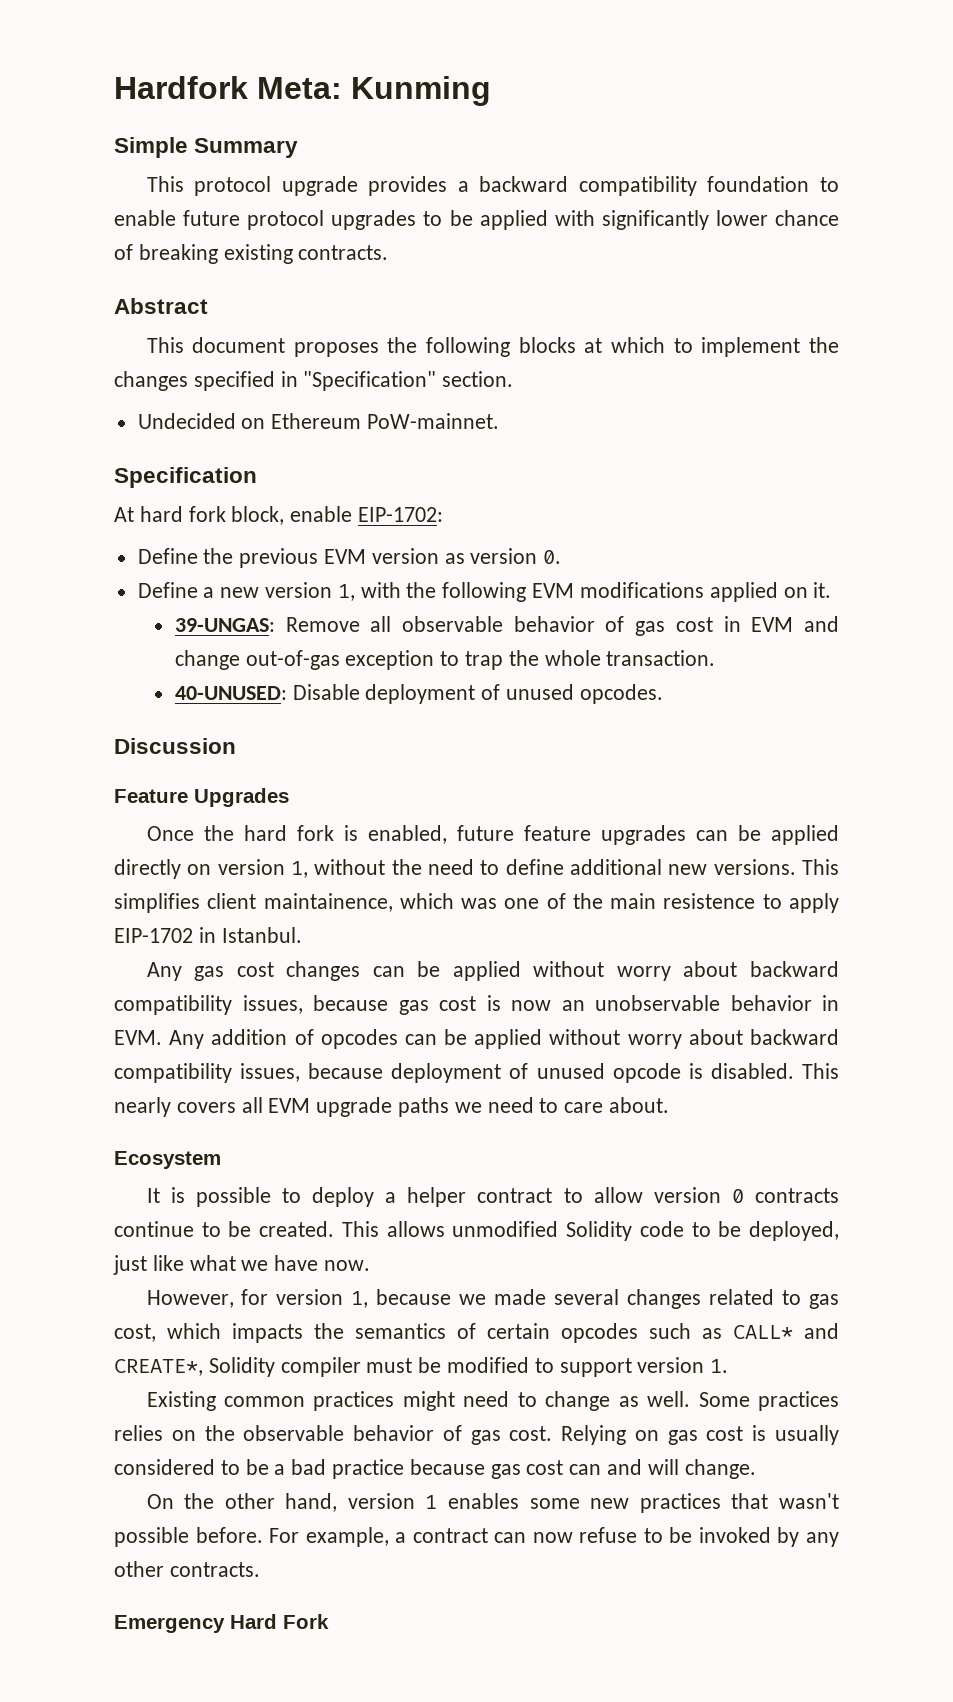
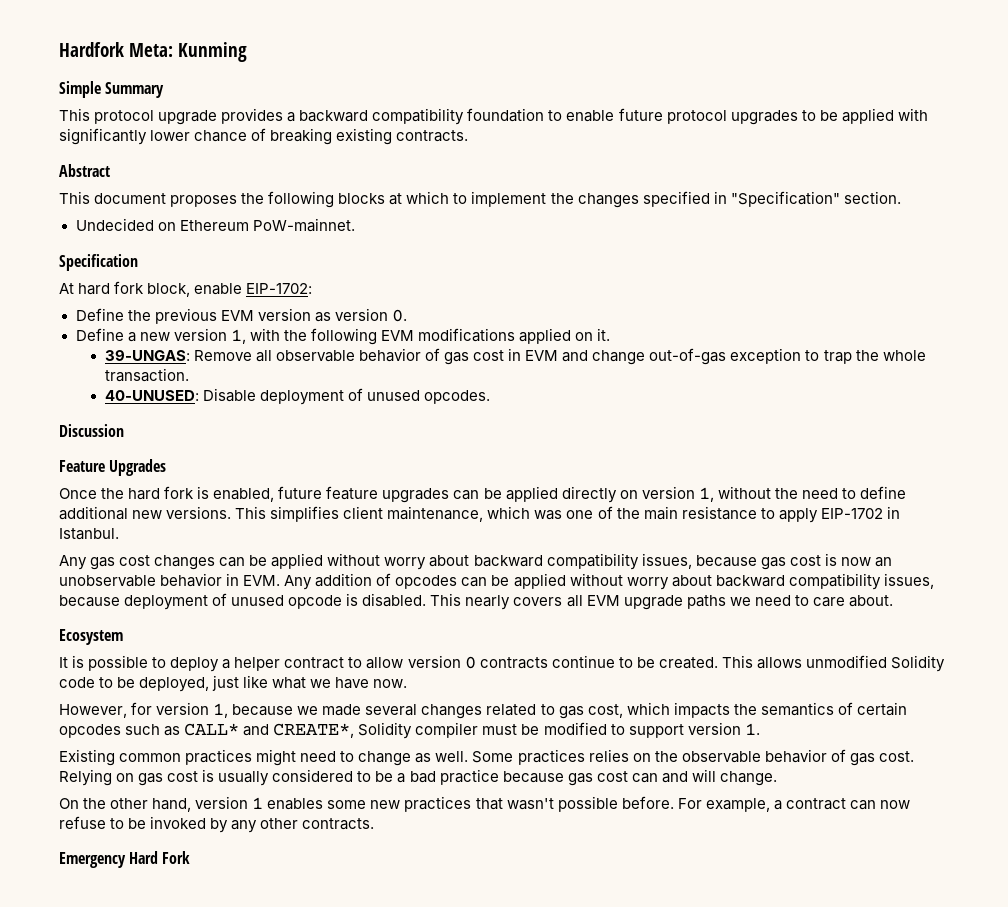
[263,893,393,912] maintainence, -> [387,506,484,522] maintenance,
[663,893,756,909] resistence -> [681,506,757,520] resistance

